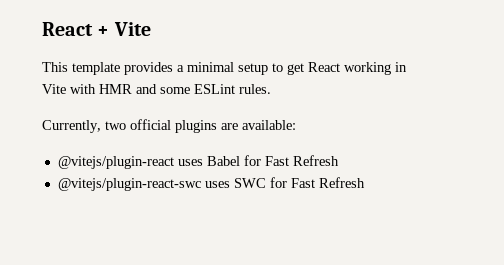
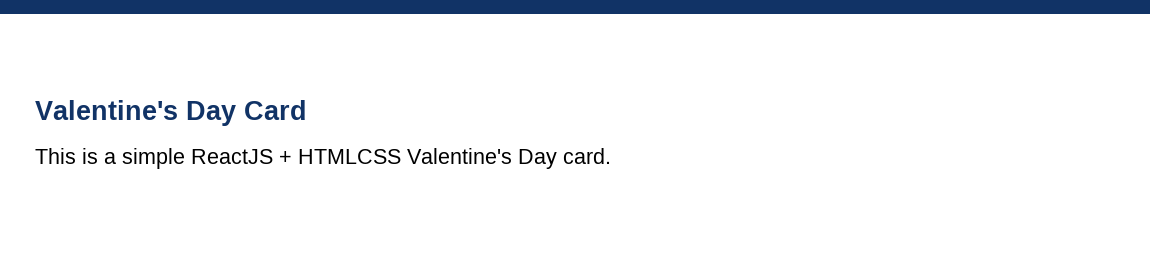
[42,22,151,36] [42,62,407,75] [42,84,271,94] [42,119,296,133] [57,155,339,169] [57,177,365,191] React + Vite // This template provides a minimal setup to get React working in Vite with HMR and some ESLint rules. // Currently, two official plugins are available: // @vitejs/plugin-react uses Babel for Fast Refresh // @vitejs/plugin-react-swc uses SWC for Fast Refresh -> [35,100,307,126] [35,148,611,169] Valentine's Day Card // This is a simple ReactJS + HTMLCSS Valentine's Day card.

